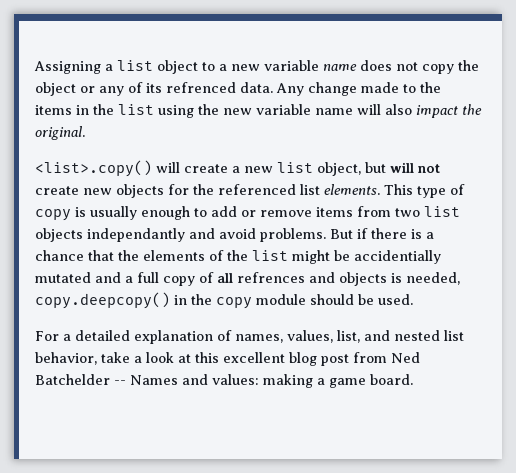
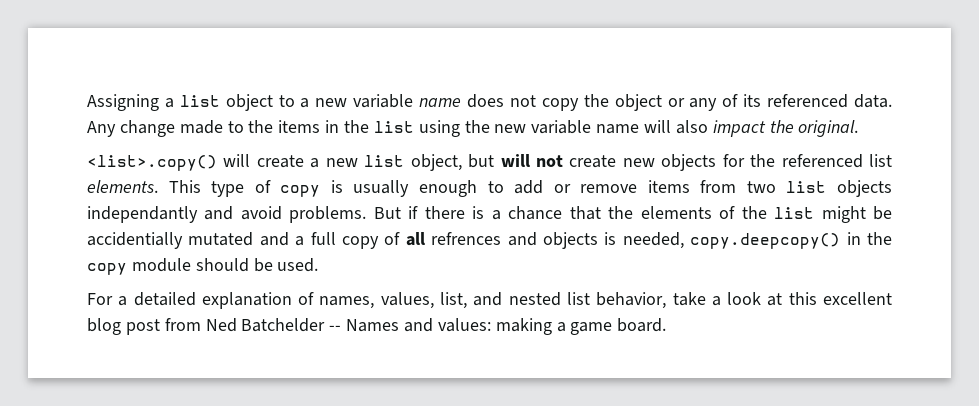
[166,82,236,93] refrenced -> [767,94,849,108] referenced

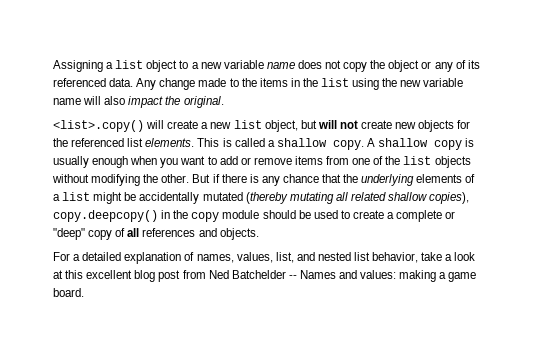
[211,180,271,197] type of -> [222,138,429,150] is called a shallow copy. A shallow
(477, 188) none -> [130,156,206,168] when you want
[746,180,892,197] [87,206,367,223] two list objects independantly and avoid problems. -> [352,156,471,168] [52,174,190,186] one of the list objects without modifying the other.
[491,210,501,220] a -> [261,176,280,186] any
(634, 212) none -> [361,174,415,186] underlying
[741,206,767,219] the -> [53,194,60,201] a
[87,232,684,249] accidentially mutated and a full copy of all refrences and objects is needed, -> [139,192,470,204] accidentally mutated (thereby mutating all related shallow copies),
[277,258,319,272] used. -> [313,210,456,222] [53,228,259,240] used to create a complete or "deep" copy of all references and objects.

